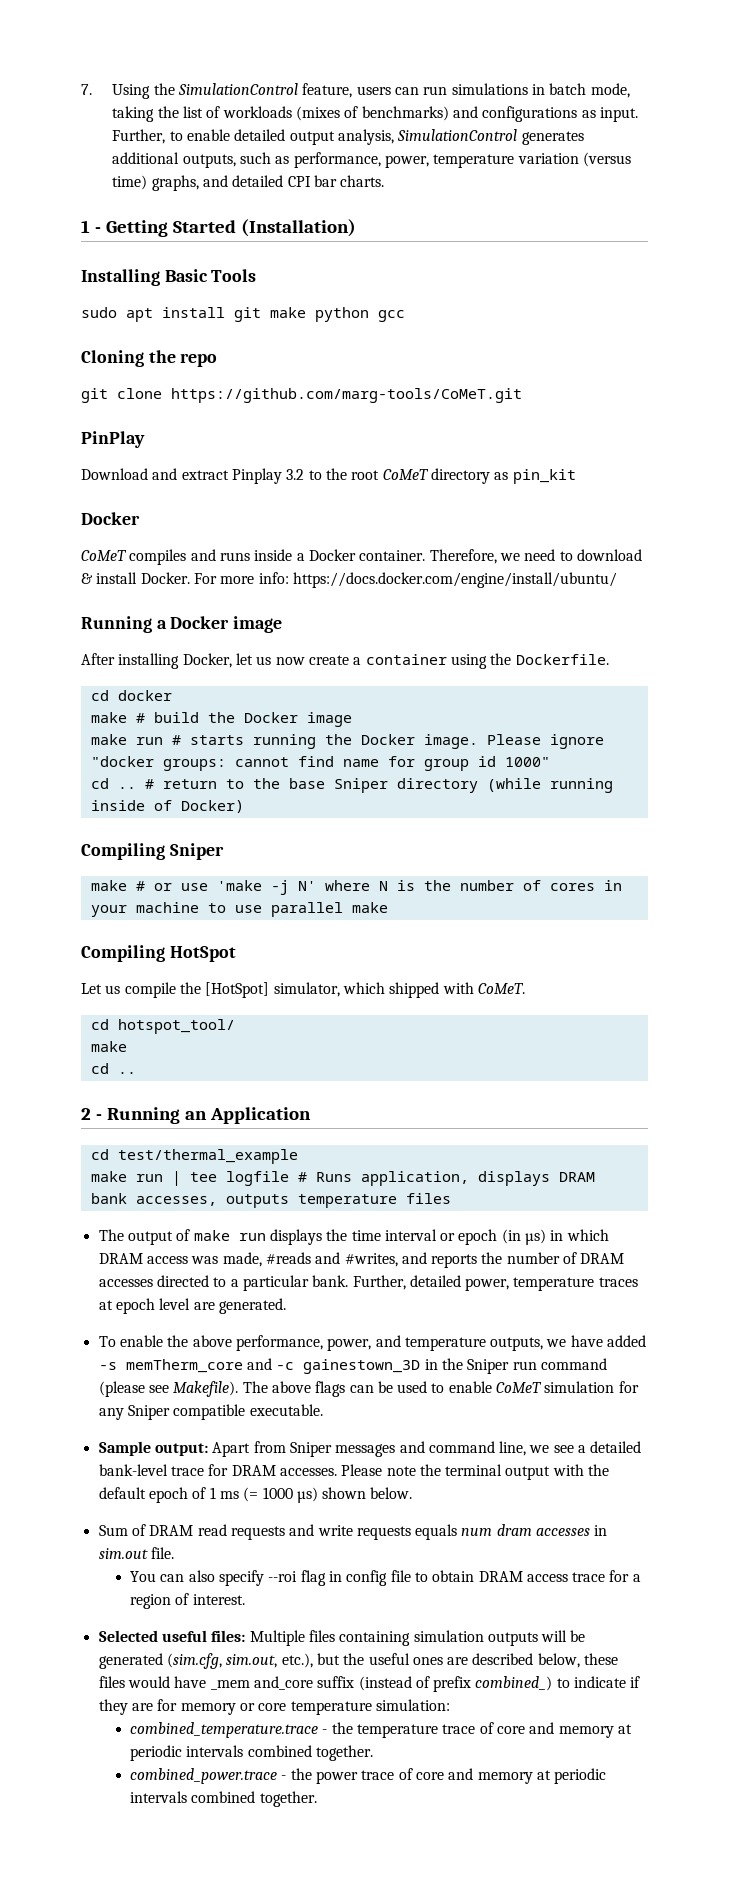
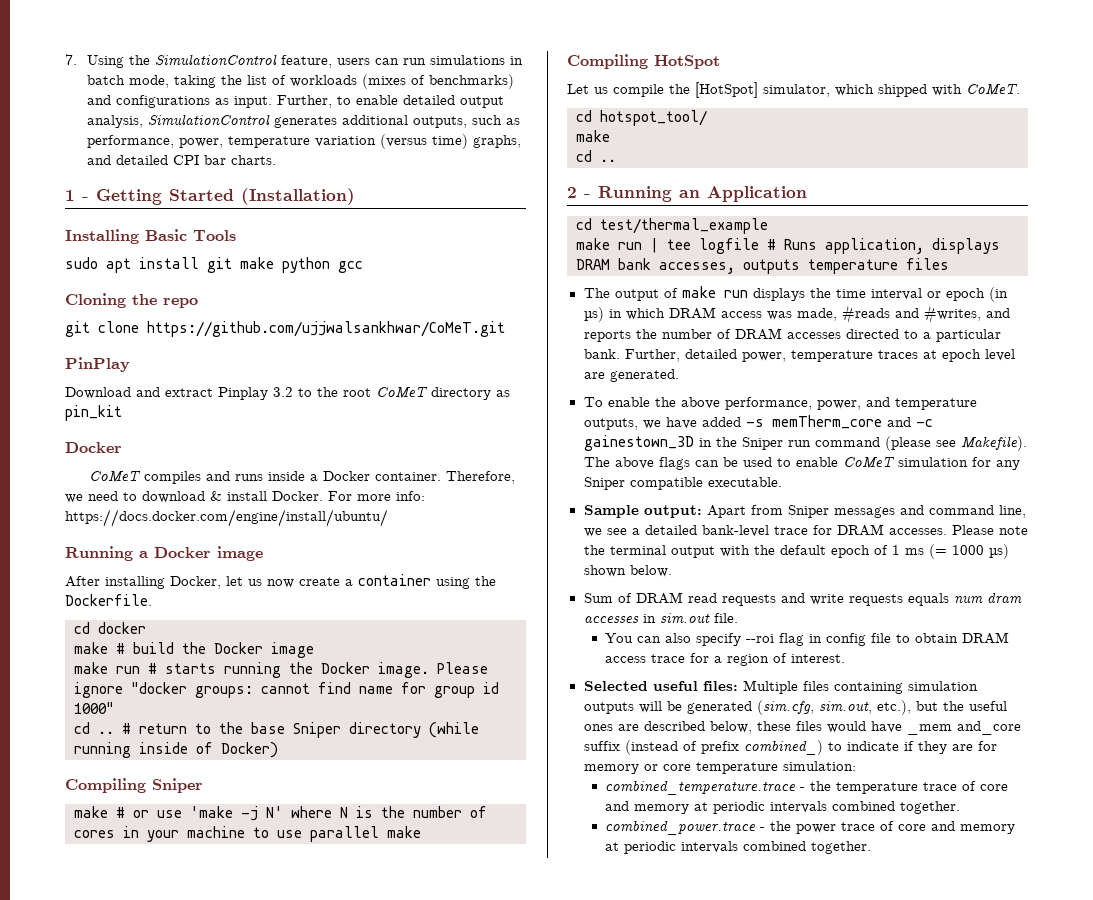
[171,388,522,403] https://github.com/marg-tools/CoMeT.git -> [147,321,505,337] https://github.com/ujjwalsankhwar/CoMeT.git

